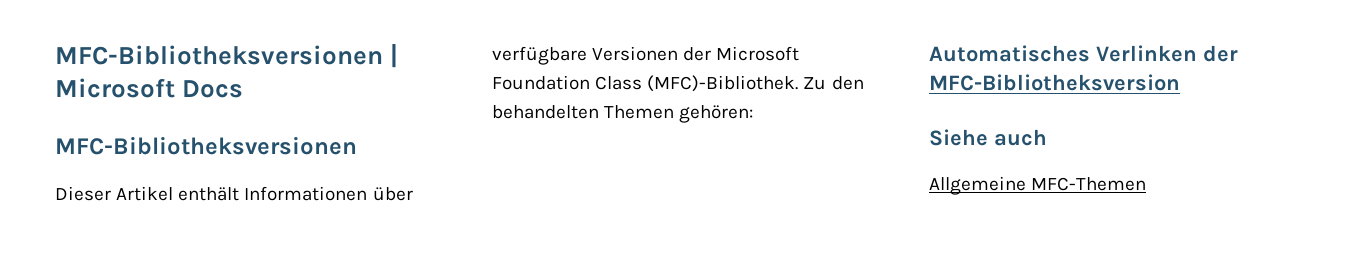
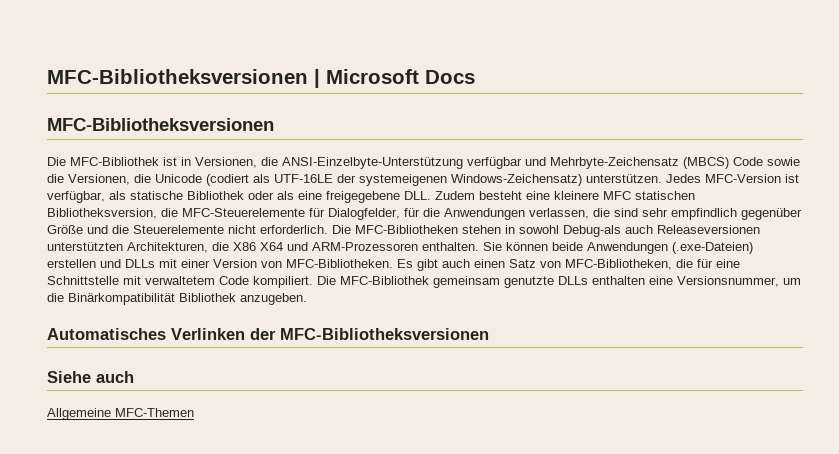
[55,186,413,201] [492,46,800,65] [492,75,864,92] [492,105,754,123] Dieser Artikel enthält Informationen über verfügbare Versionen der Microsoft Foundation Class (MFC)-Bibliothek. Zu den behandelten Themen gehören: -> [47,157,800,169] [47,174,799,186] [47,191,695,203] [47,208,802,220] [47,225,760,237] [47,242,753,254] [47,259,740,271] [47,276,801,288] [47,293,307,305] Die MFC-Bibliothek ist in Versionen, die ANSI-Einzelbyte-Unterstützung verfügbar und Mehrbyte-Zeichensatz (MBCS) Code sowie die Versionen, die Unicode (codiert als UTF-16LE der systemeigenen Windows-Zeichensatz) unterstützen. Jedes MFC-Version ist verfügbar, als statische Bibliothek oder als eine freigegebene DLL. Zudem besteht eine kleinere MFC statischen Bibliotheksversion, die MFC-Steuerelemente für Dialogfelder, für die Anwendungen verlassen, die sind sehr empfindlich gegenüber Größe und die Steuerelemente nicht erforderlich. Die MFC-Bibliotheken stehen in sowohl Debug-als auch Releaseversionen unterstützten Architekturen, die X86 X64 und ARM-Prozessoren enthalten. Sie können beide Anwendungen (.exe-Dateien) erstellen und DLLs mit einer Version von MFC-Bibliotheken. Es gibt auch einen Satz von MFC-Bibliotheken, die für eine Schnittstelle mit verwaltetem Code kompiliert. Die MFC-Bibliothek gemeinsam genutzte DLLs enthalten eine Versionsnummer, um die Binärkompatibilität Bibliothek anzugeben.
[929,74,1180,91] MFC-Bibliotheksversion -> [280,328,489,340] MFC-Bibliotheksversionen

